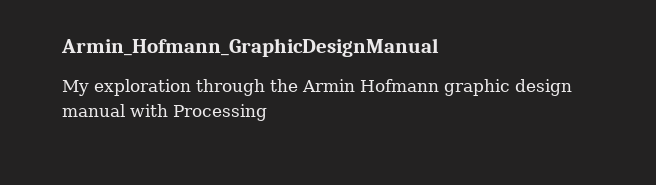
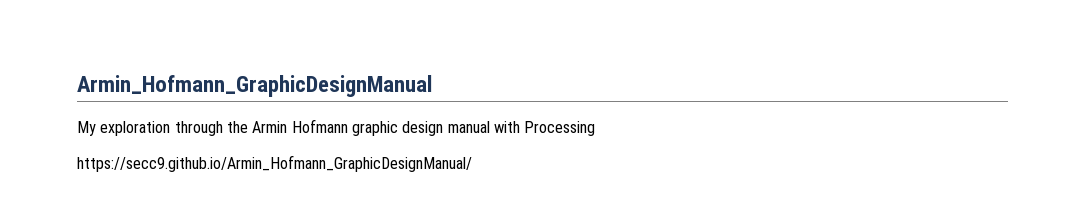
(267, 112) none -> [77,155,472,172] // https://secc9.github.io/Armin_Hofmann_GraphicDesignManual/

